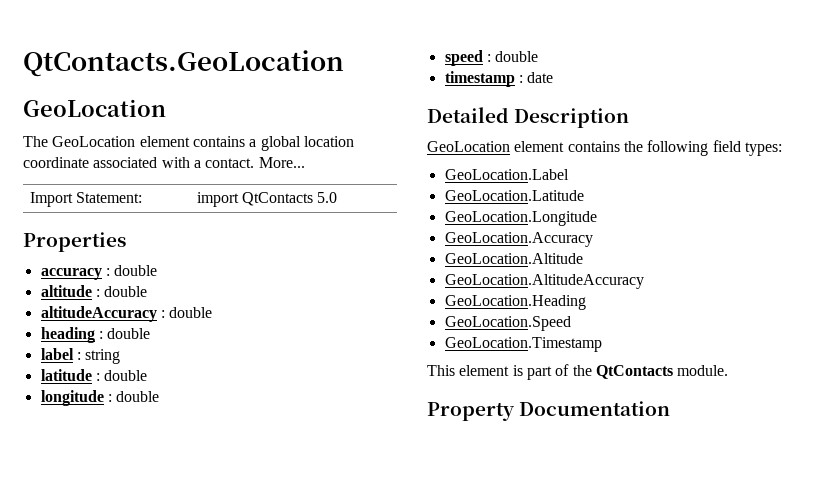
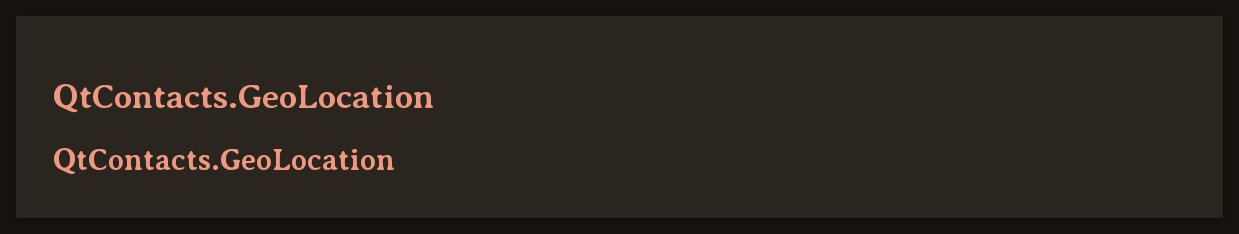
[23,99,166,117] [23,136,354,151] [23,157,305,168] [29,192,142,207] [196,192,338,207] [23,232,126,252] [40,265,158,280] [40,285,148,297] [40,306,213,322] [40,327,151,343] [40,348,121,364] [40,369,148,381] [40,390,160,406] [444,50,539,66] [444,71,554,87] [427,107,630,128] [427,140,782,156] [444,169,569,180] [444,190,584,201] [444,211,597,226] [444,232,593,247] [444,253,583,264] [444,274,644,289] [444,295,586,310] [444,316,571,331] [444,337,602,352] [427,364,729,380] [427,401,671,421] GeoLocation // The GeoLocation element contains a global location coordinate associated with a contact. More... // Import Statement: | import QtContacts 5.0 // Properties // accuracy : double // altitude : double // altitudeAccuracy : double // heading : double // label : string // latitude : double // longitude : double // speed : double // timestamp : date // Detailed Description // GeoLocation element contains the following field types: // GeoLocation.Label // GeoLocation.Latitude // GeoLocation.Longitude // GeoLocation.Accuracy // GeoLocation.Altitude // GeoLocation.AltitudeAccuracy // GeoLocation.Heading // GeoLocation.Speed // GeoLocation.Timestamp // This element is part of the QtContacts module. // Property Documentation -> [53,148,395,175] QtContacts.GeoLocation

